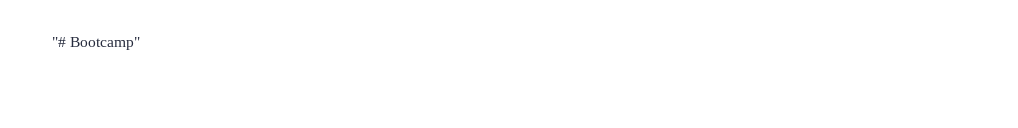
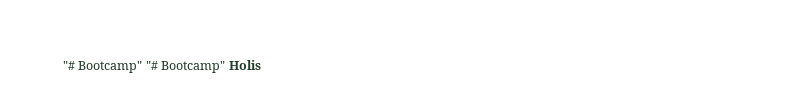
[52,37,141,50] "# Bootcamp" -> [63,60,261,73] "# Bootcamp" "# Bootcamp" Holis

